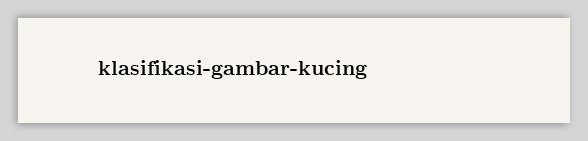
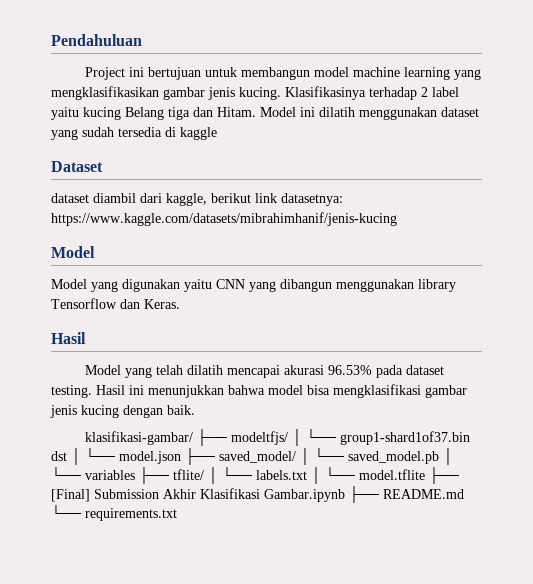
[98,60,367,79] klasifikasi-gambar-kucing -> [51,34,142,46] [84,67,481,80] [51,86,459,100] [51,107,479,120] [51,127,217,140] [51,161,103,172] [51,193,343,206] [51,212,397,226] [51,246,95,258] [51,279,456,292] [51,298,180,309] [51,332,86,344] [84,365,444,378] [51,384,467,398] [50,405,195,418] [84,429,470,446] [51,448,453,465] [51,467,459,484] [51,486,464,503] [51,505,177,521] Pendahuluan // Project ini bertujuan untuk membangun model machine learning yang mengklasifikasikan gambar jenis kucing. Klasifikasinya terhadap 2 label yaitu kucing Belang tiga dan Hitam. Model ini dilatih menggunakan dataset yang sudah tersedia di kaggle // Dataset // dataset diambil dari kaggle, berikut link datasetnya: https://www.kaggle.com/datasets/mibrahimhanif/jenis-kucing // Model // Model yang digunakan yaitu CNN yang dibangun menggunakan library Tensorflow dan Keras. // Hasil // Model yang telah dilatih mencapai akurasi 96.53% pada dataset testing. Hasil ini menunjukkan bahwa model bisa mengklasifikasi gambar jenis kucing dengan baik. // klasifikasi-gambar/ ├── modeltfjs/ │ └── group1-shard1of37.bin dst │ └── model.json ├── saved_model/ │ └── saved_model.pb │ └── variables ├── tflite/ │ └── labels.txt │ └── model.tflite ├── [Final] Submission Akhir Klasifikasi Gambar.ipynb ├── README.md └── requirements.txt

